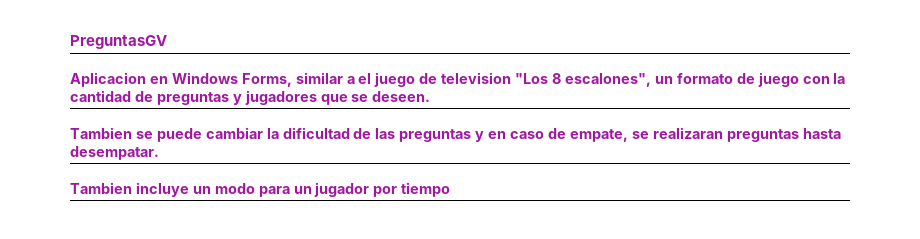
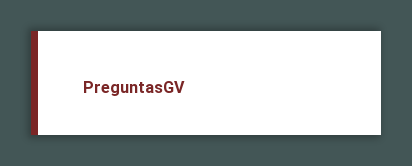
[70,72,846,87] [70,90,431,105] [70,127,841,142] [70,146,159,160] [70,182,451,197] // Aplicacion en Windows Forms, similar a el juego de television "Los 8 escalones", un formato de juego con la cantidad de preguntas y jugadores que se deseen. // Tambien se puede cambiar la dificultad de las preguntas y en caso de empate, se realizaran preguntas hasta desempatar. // Tambien incluye un modo para un jugador por tiempo -> (185, 88) none

